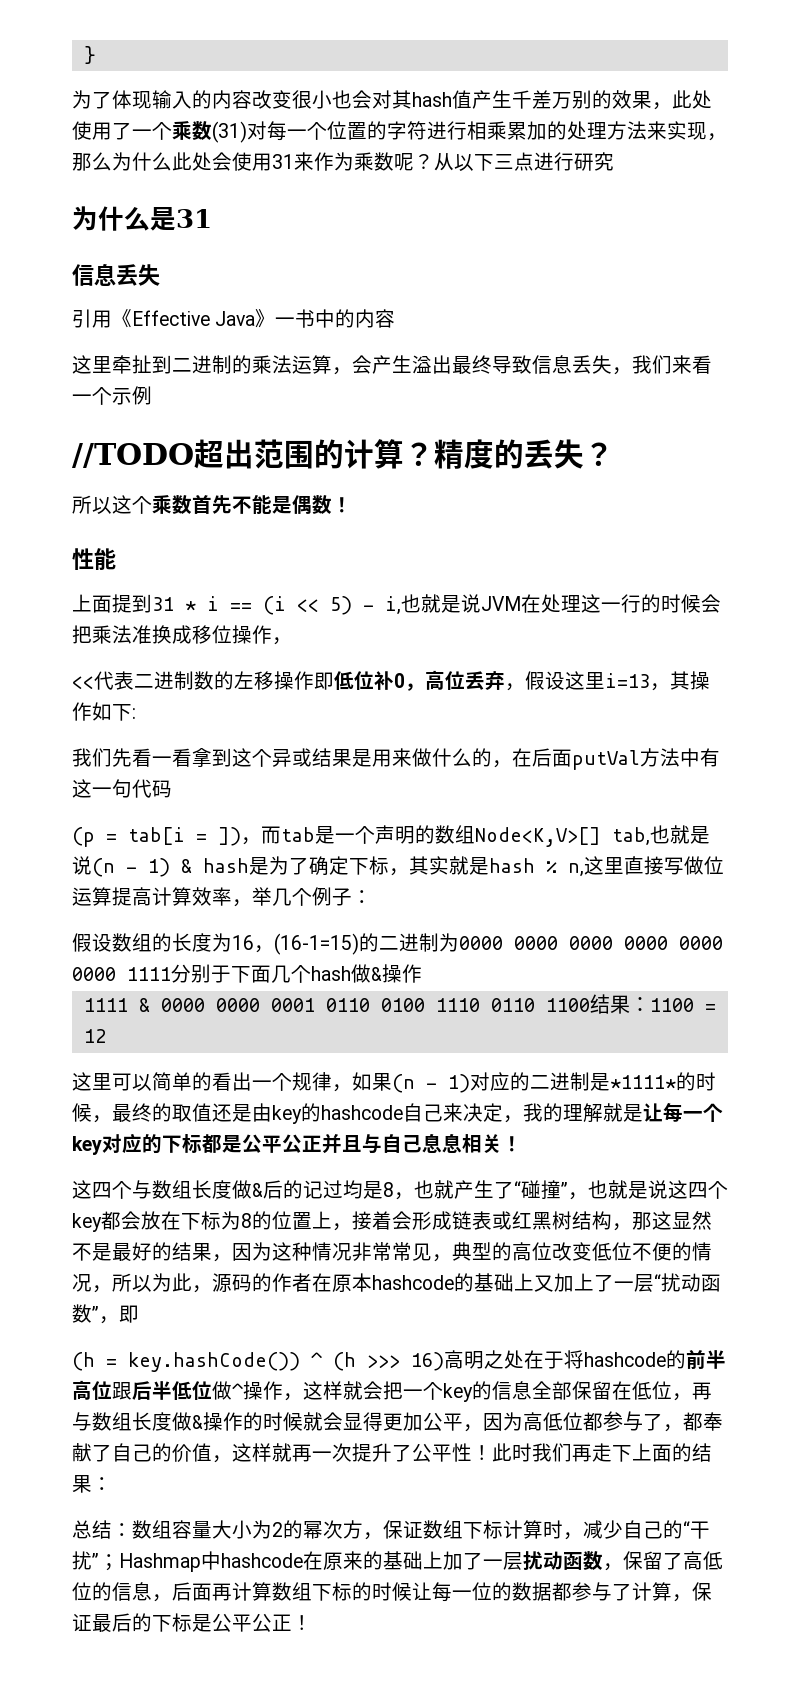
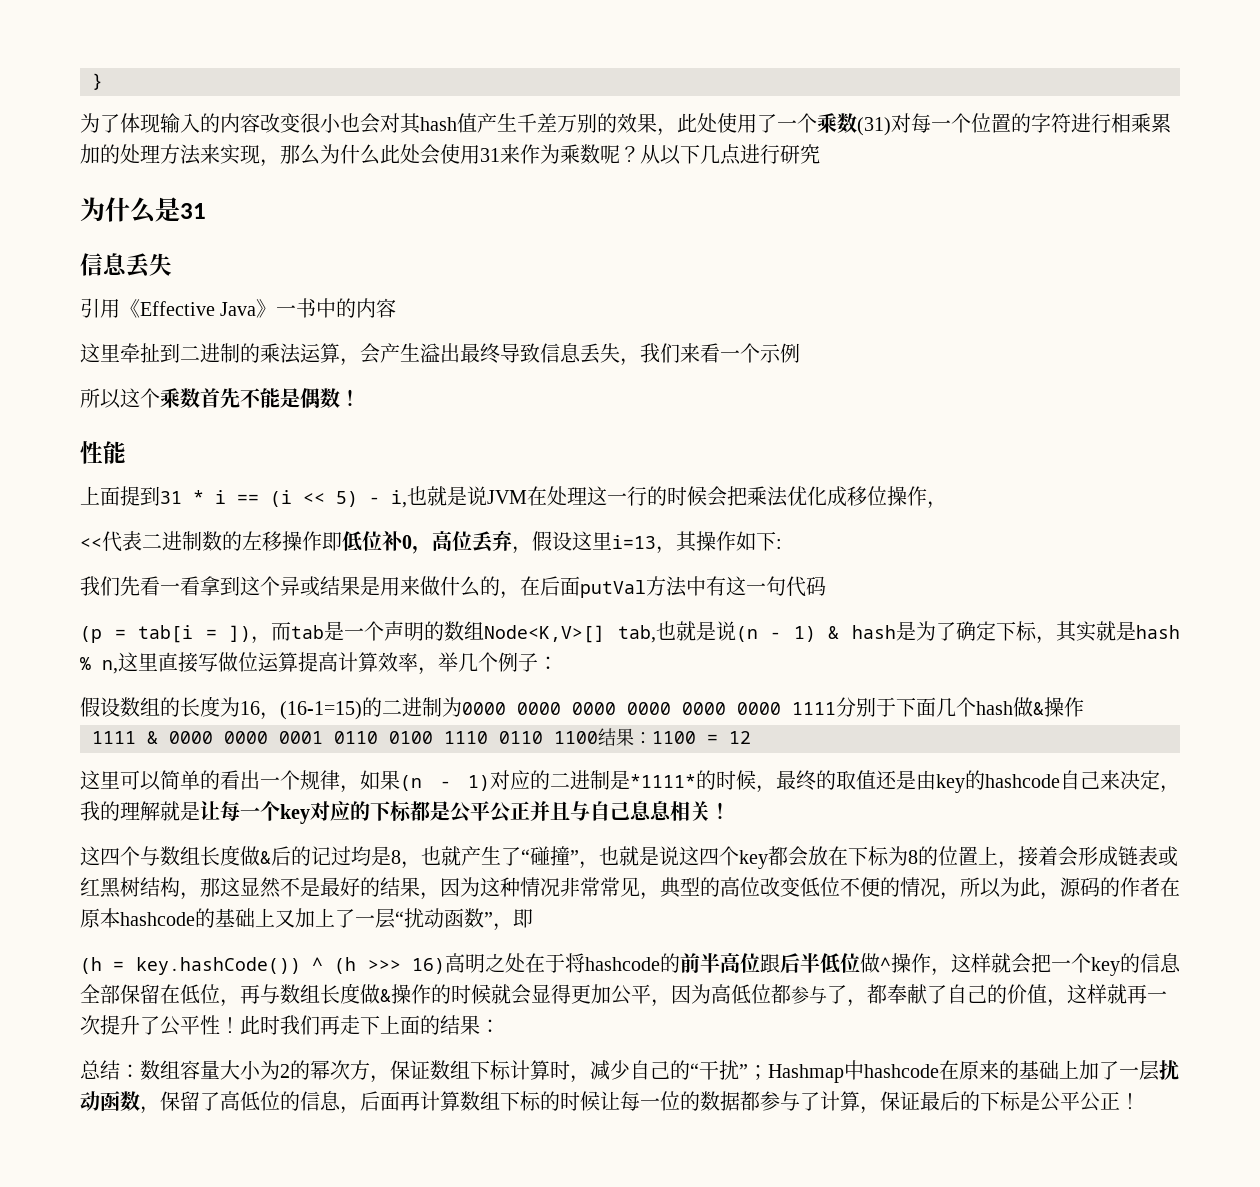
[494,154,514,169] 三 -> [700,145,720,164] 几
[72,439,614,469] // //TODO超出范围的计算？精度的丢失？ -> (800, 353) none
[132,625,172,644] 准换 -> [787,486,827,506] 优化

